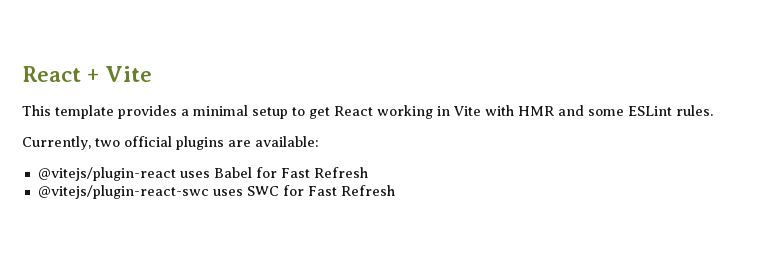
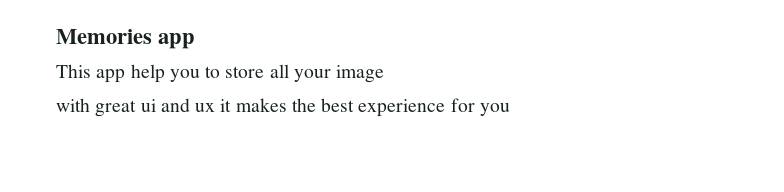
[22,66,153,82] [22,105,713,119] [22,136,319,150] [37,167,368,181] [37,185,395,199] React + Vite // This template provides a minimal setup to get React working in Vite with HMR and some ESLint rules. // Currently, two official plugins are available: // @vitejs/plugin-react uses Babel for Fast Refresh // @vitejs/plugin-react-swc uses SWC for Fast Refresh -> [56,29,196,49] [56,64,385,83] [56,98,510,117] Memories app // This app help you to store all your image // with great ui and ux it makes the best experience for you

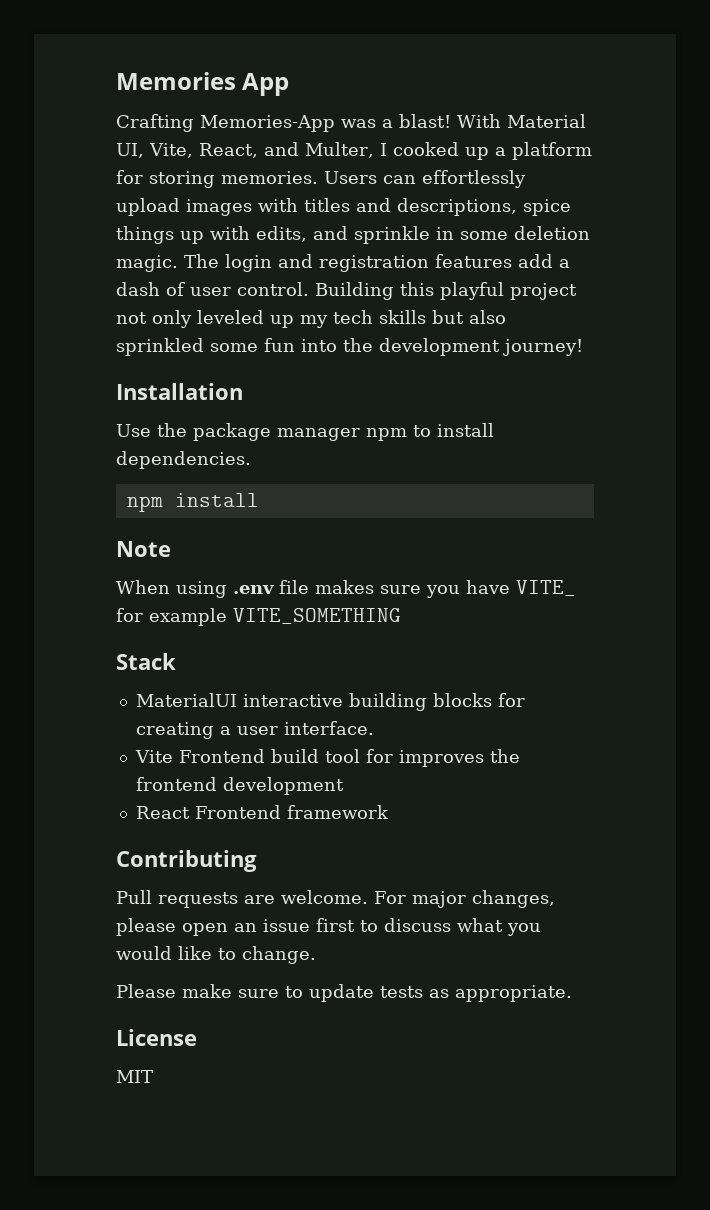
[158,33,196,49] [56,64,385,83] [56,98,510,117] app // This app help you to store all your image // with great ui and ux it makes the best experience for you -> [242,73,290,96] [116,114,586,132] [116,142,592,160] [116,170,526,188] [116,198,571,216] [116,226,590,244] [116,254,570,272] [116,282,577,300] [116,310,506,328] [116,338,583,356] [116,383,243,400] [116,423,494,441] [116,451,251,469] [126,493,259,512] [116,541,171,557] [116,580,576,598] [116,608,401,626] [116,653,176,670] [135,693,525,711] [135,721,374,739] [134,749,520,767] [135,777,344,795] [135,805,389,819] [116,850,257,872] [116,890,555,908] [116,918,541,936] [116,946,316,964] [116,984,572,1002] [116,1029,197,1046] [116,1070,153,1083] App // Crafting Memories-App was a blast! With Material UI, Vite, React, and Multer, I cooked up a platform for storing memories. Users can effortlessly upload images with titles and descriptions, spice things up with edits, and sprinkle in some deletion magic. The login and registration features add a dash of user control. Building this playful project not only leveled up my tech skills but also sprinkled some fun into the development journey! // Installation // Use the package manager npm to install dependencies. // npm install // Note // When using .env file makes sure you have VITE_ for example VITE_SOMETHING // Stack // MaterialUI interactive building blocks for creating a user interface. // Vite Frontend build tool for improves the frontend development // React Frontend framework // Contributing // Pull requests are welcome. For major changes, please open an issue first to discuss what you would like to change. // Please make sure to update tests as appropriate. // License // MIT

